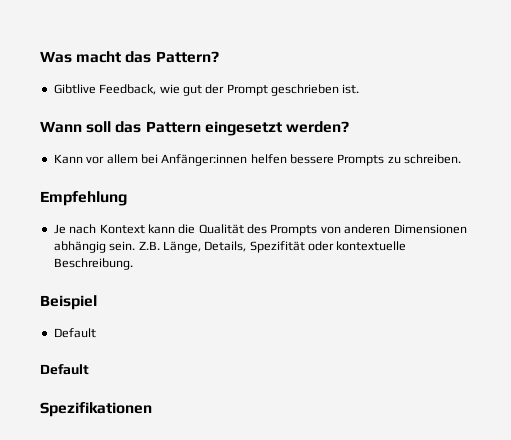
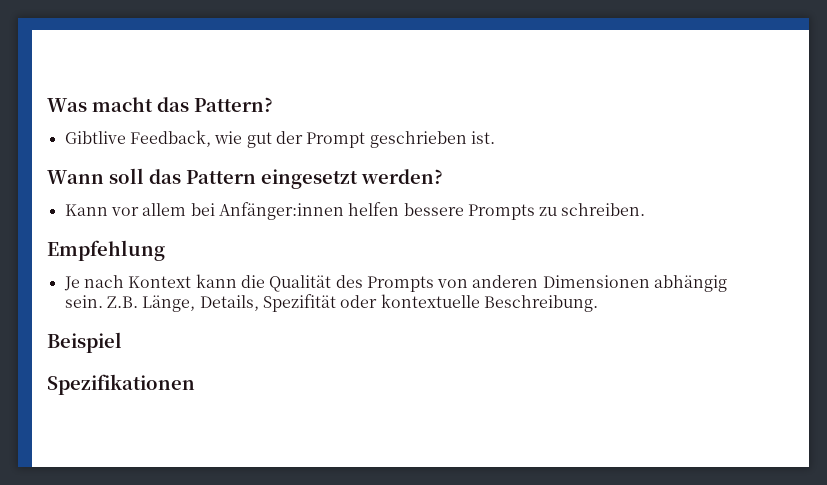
[53,328,96,338] [40,364,89,375] // Default // Default -> (122, 342) none

